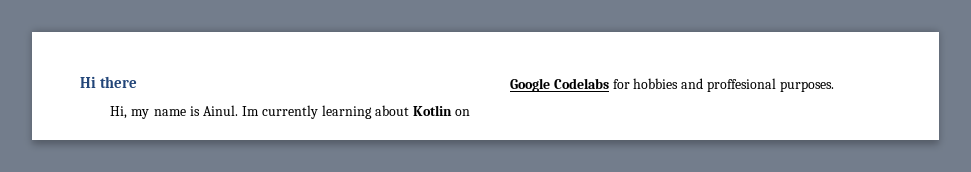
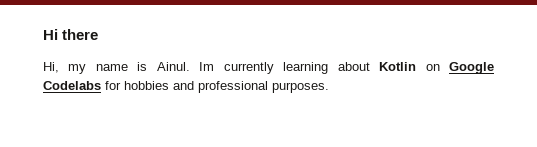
[706,78,776,92] proffesional -> [198,81,268,93] professional

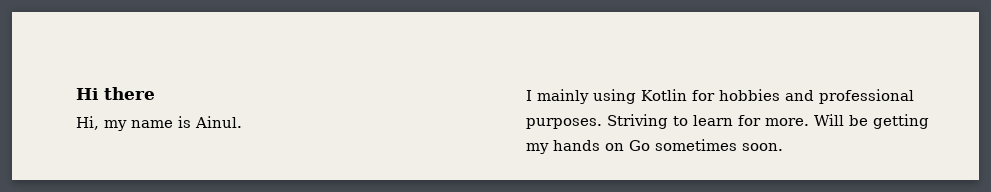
[199,62,494,74] [43,81,101,90] Im currently learning about Kotlin on Google Codelabs -> [526,89,687,104] // I mainly using Kotlin
(329, 87) none -> [607,114,929,129] [526,139,783,154] Striving to learn for more. Will be getting my hands on Go sometimes soon.

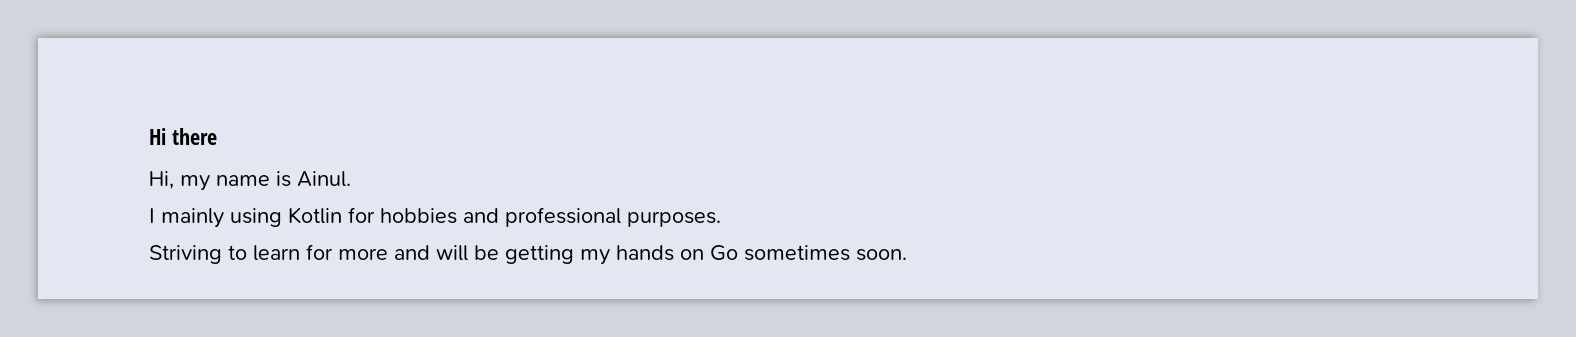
(602, 123) none -> (721, 219) //
[765,114,844,126] more. Will -> [338,245,468,261] more and will

